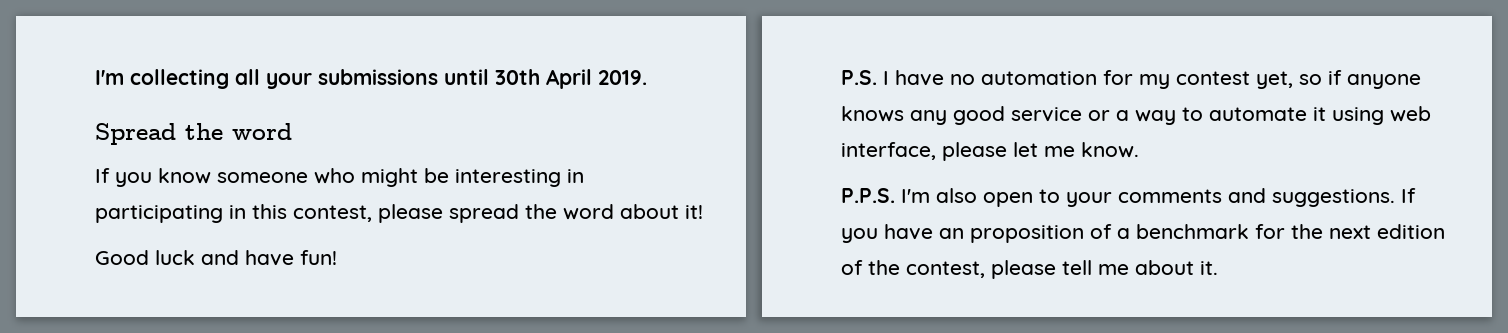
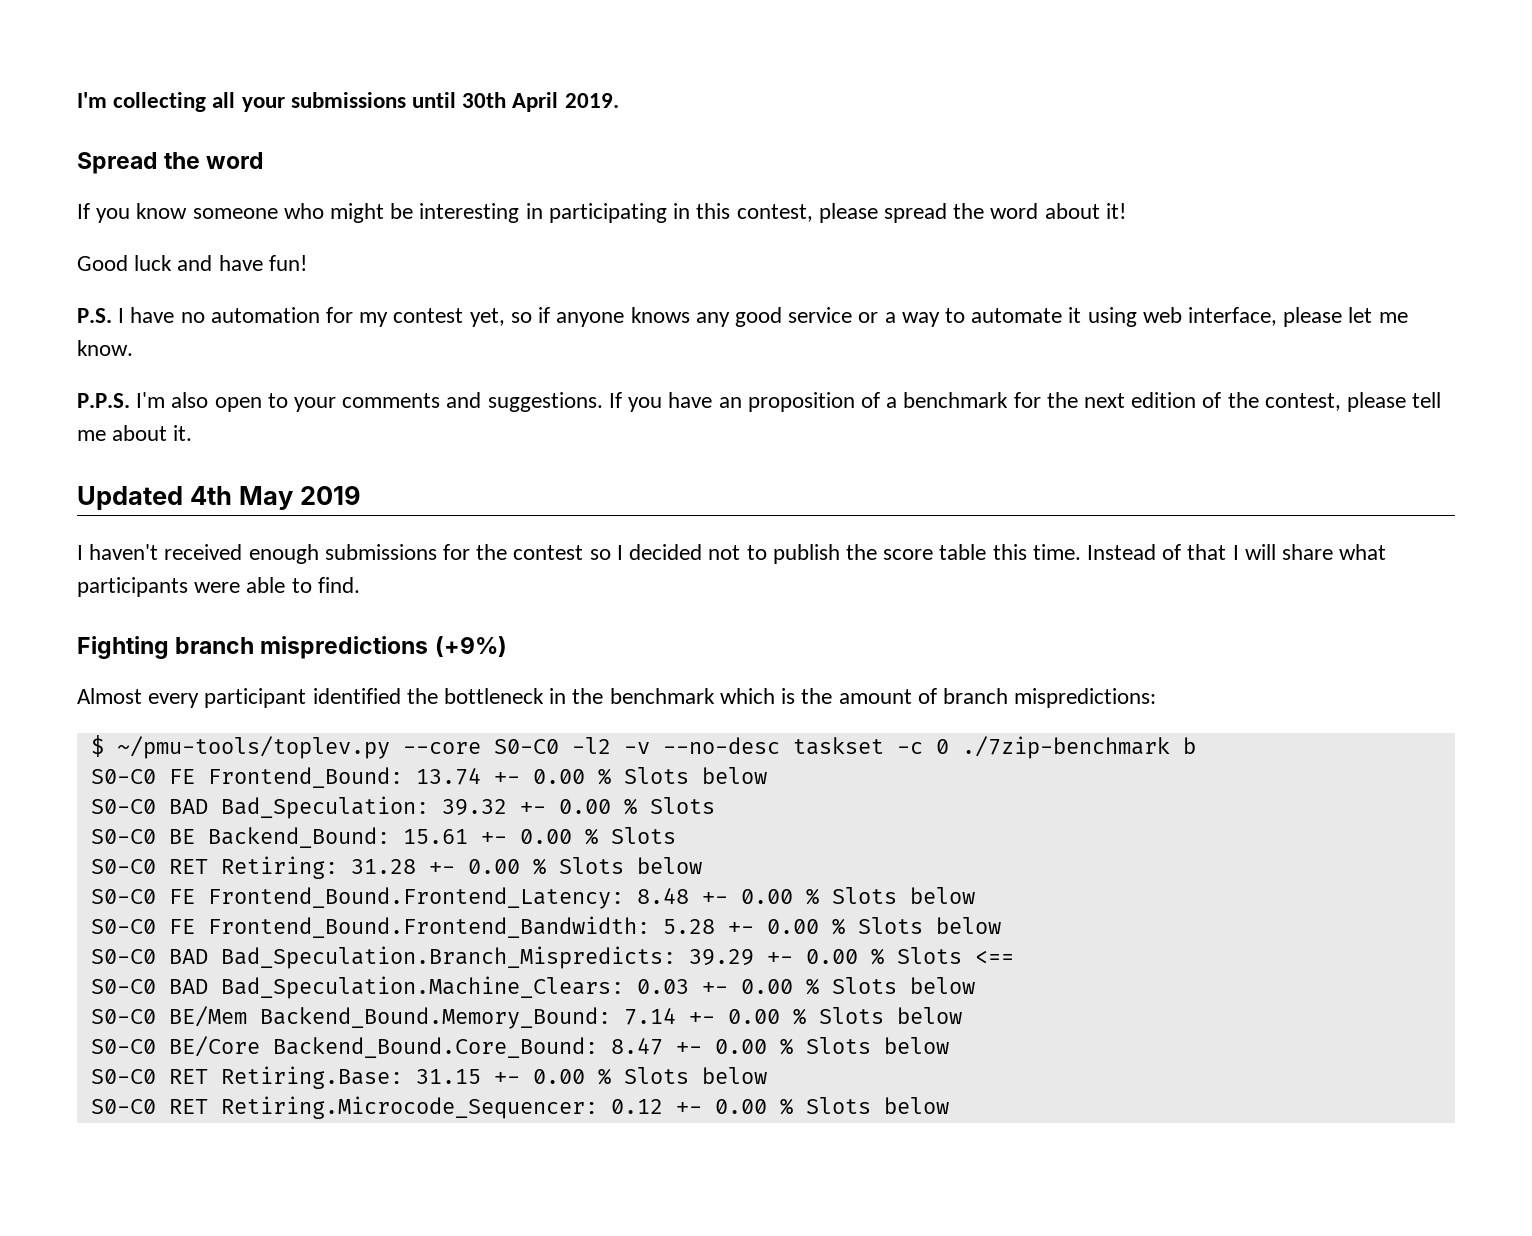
(1218, 268) none -> [77,485,361,510] [77,544,1387,564] [77,577,360,597] [77,636,507,659] [77,688,1157,708] [90,735,1196,759] [90,767,767,788] [90,796,715,819] [90,827,676,848] [90,856,702,879] [90,887,975,909] [90,916,1001,938] [90,946,1014,969] [90,976,975,999] [90,1006,962,1029] [90,1036,949,1058] [90,1066,767,1089] [90,1096,949,1119] // Updated 4th May 2019 // I haven't received enough submissions for the contest so I decided not to publish the score table this time. Instead of that I will share what participants were able to find. // Fighting branch mispredictions (+9%) // Almost every participant identified the bottleneck in the benchmark which is the amount of branch mispredictions: // $ ~/pmu-tools/toplev.py --core S0-C0 -l2 -v --no-desc taskset -c 0 ./7zip-benchmark b // S0-C0 FE Frontend_Bound: 13.74 +- 0.00 % Slots below // S0-C0 BAD Bad_Speculation: 39.32 +- 0.00 % Slots // S0-C0 BE Backend_Bound: 15.61 +- 0.00 % Slots // S0-C0 RET Retiring: 31.28 +- 0.00 % Slots below // S0-C0 FE Frontend_Bound.Frontend_Latency: 8.48 +- 0.00 % Slots below // S0-C0 FE Frontend_Bound.Frontend_Bandwidth: 5.28 +- 0.00 % Slots below // S0-C0 BAD Bad_Speculation.Branch_Mispredicts: 39.29 +- 0.00 % Slots <== // S0-C0 BAD Bad_Speculation.Machine_Clears: 0.03 +- 0.00 % Slots below // S0-C0 BE/Mem Backend_Bound.Memory_Bound: 7.14 +- 0.00 % Slots below // S0-C0 BE/Core Backend_Bound.Core_Bound: 8.47 +- 0.00 % Slots below // S0-C0 RET Retiring.Base: 31.15 +- 0.00 % Slots below // S0-C0 RET Retiring.Microcode_Sequencer: 0.12 +- 0.00 % Slots below

